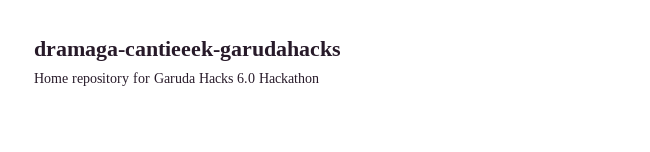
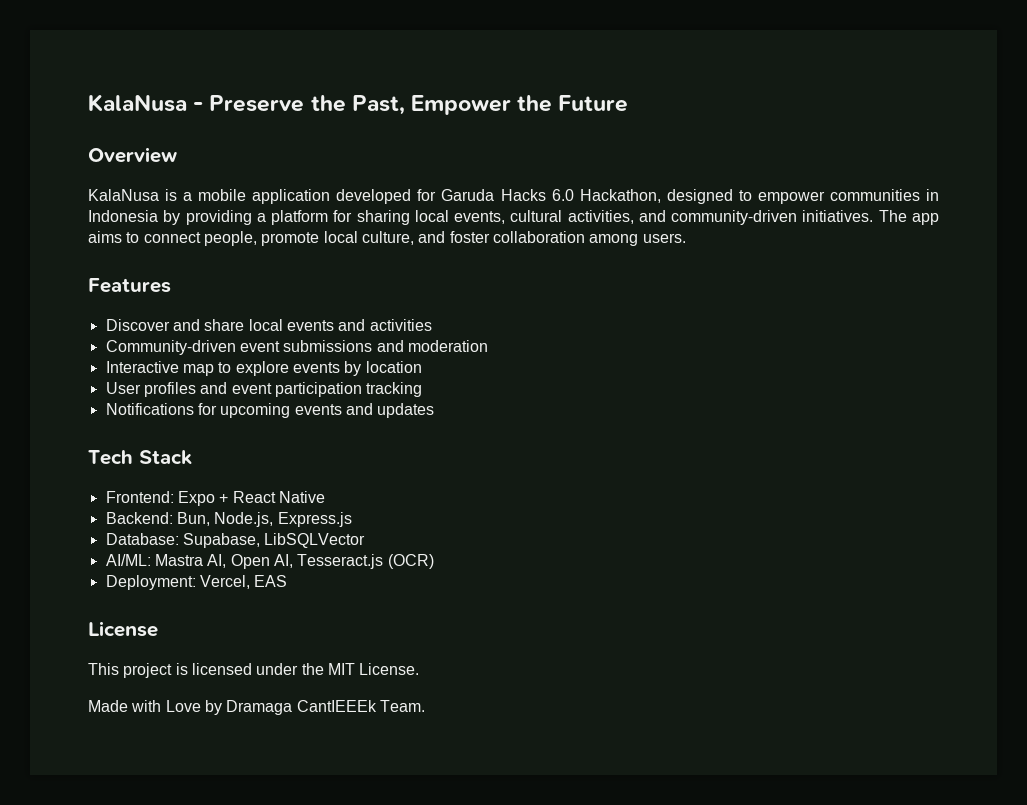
[34,41,341,61] [34,72,319,86] dramaga-cantieeek-garudahacks // Home repository for Garuda Hacks 6.0 Hackathon -> [88,94,629,115] [88,147,177,163] [88,189,940,204] [88,210,939,225] [88,231,686,246] [88,278,171,293] [105,319,432,331] [105,340,488,355] [105,361,422,376] [105,382,423,397] [105,403,435,418] [88,450,192,465] [105,491,325,506] [105,512,352,527] [105,533,366,548] [105,554,434,569] [105,575,288,590] [88,621,158,637] [88,663,420,678] [88,700,425,715] KalaNusa - Preserve the Past, Empower the Future // Overview // KalaNusa is a mobile application developed for Garuda Hacks 6.0 Hackathon, designed to empower communities in Indonesia by providing a platform for sharing local events, cultural activities, and community-driven initiatives. The app aims to connect people, promote local culture, and foster collaboration among users. // Features // Discover and share local events and activities // Community-driven event submissions and moderation // Interactive map to explore events by location // User profiles and event participation tracking // Notifications for upcoming events and updates // Tech Stack // Frontend: Expo + React Native // Backend: Bun, Node.js, Express.js // Database: Supabase, LibSQLVector // AI/ML: Mastra AI, Open AI, Tesseract.js (OCR) // Deployment: Vercel, EAS // License // This project is licensed under the MIT License. // Made with Love by Dramaga CantIEEEk Team.

